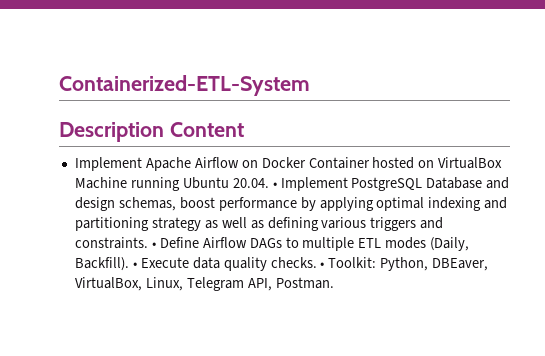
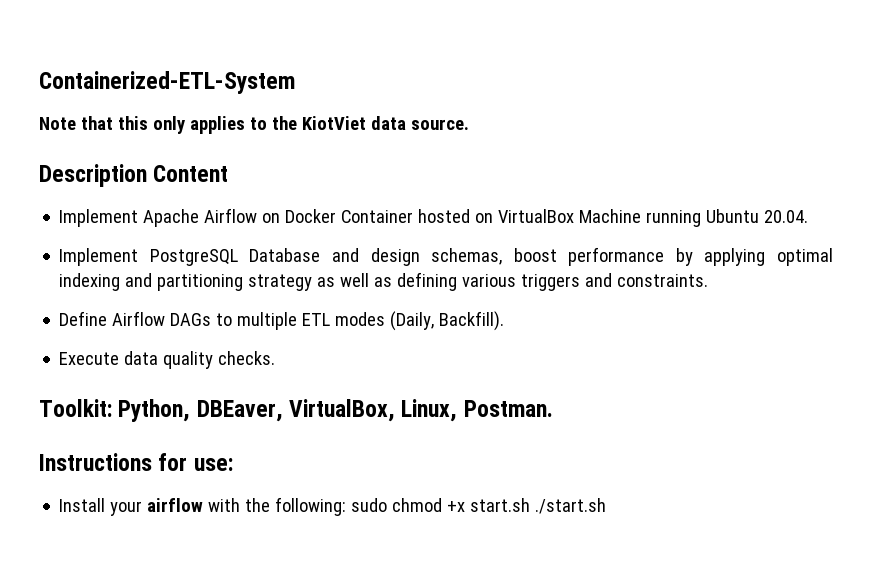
(310, 85) none -> [39,116,469,134] // Note that this only applies to the KiotViet data source.
[272,182,277,188] • -> (809, 216) //
[151,242,156,248] • -> (709, 280) //
[132,262,137,268] • -> (505, 321) //
[320,262,325,268] • -> (276, 358) //
[186,277,272,291] Telegram API, -> (458, 410) none
(334, 283) none -> [39,453,233,471] [59,497,607,516] // Instructions for use: // Install your airflow with the following: sudo chmod +x start.sh ./start.sh

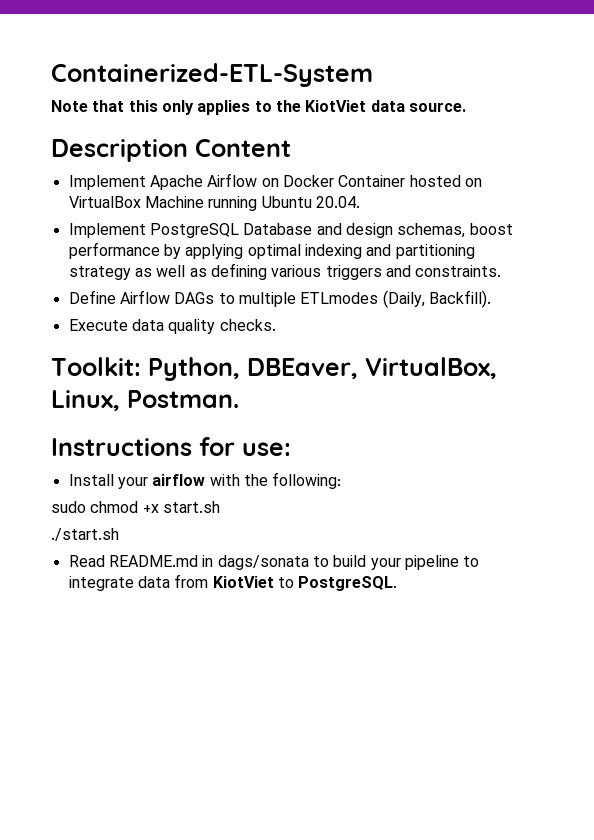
[302,312,386,326] ETL modes -> [300,292,379,304] ETLmodes
(347, 506) none -> (342, 480) //
(531, 505) none -> (220, 507) //
(607, 506) none -> [68,555,480,570] [68,574,398,591] // Read README.md in dags/sonata to build your pipeline to integrate data from KiotViet to PostgreSQL.

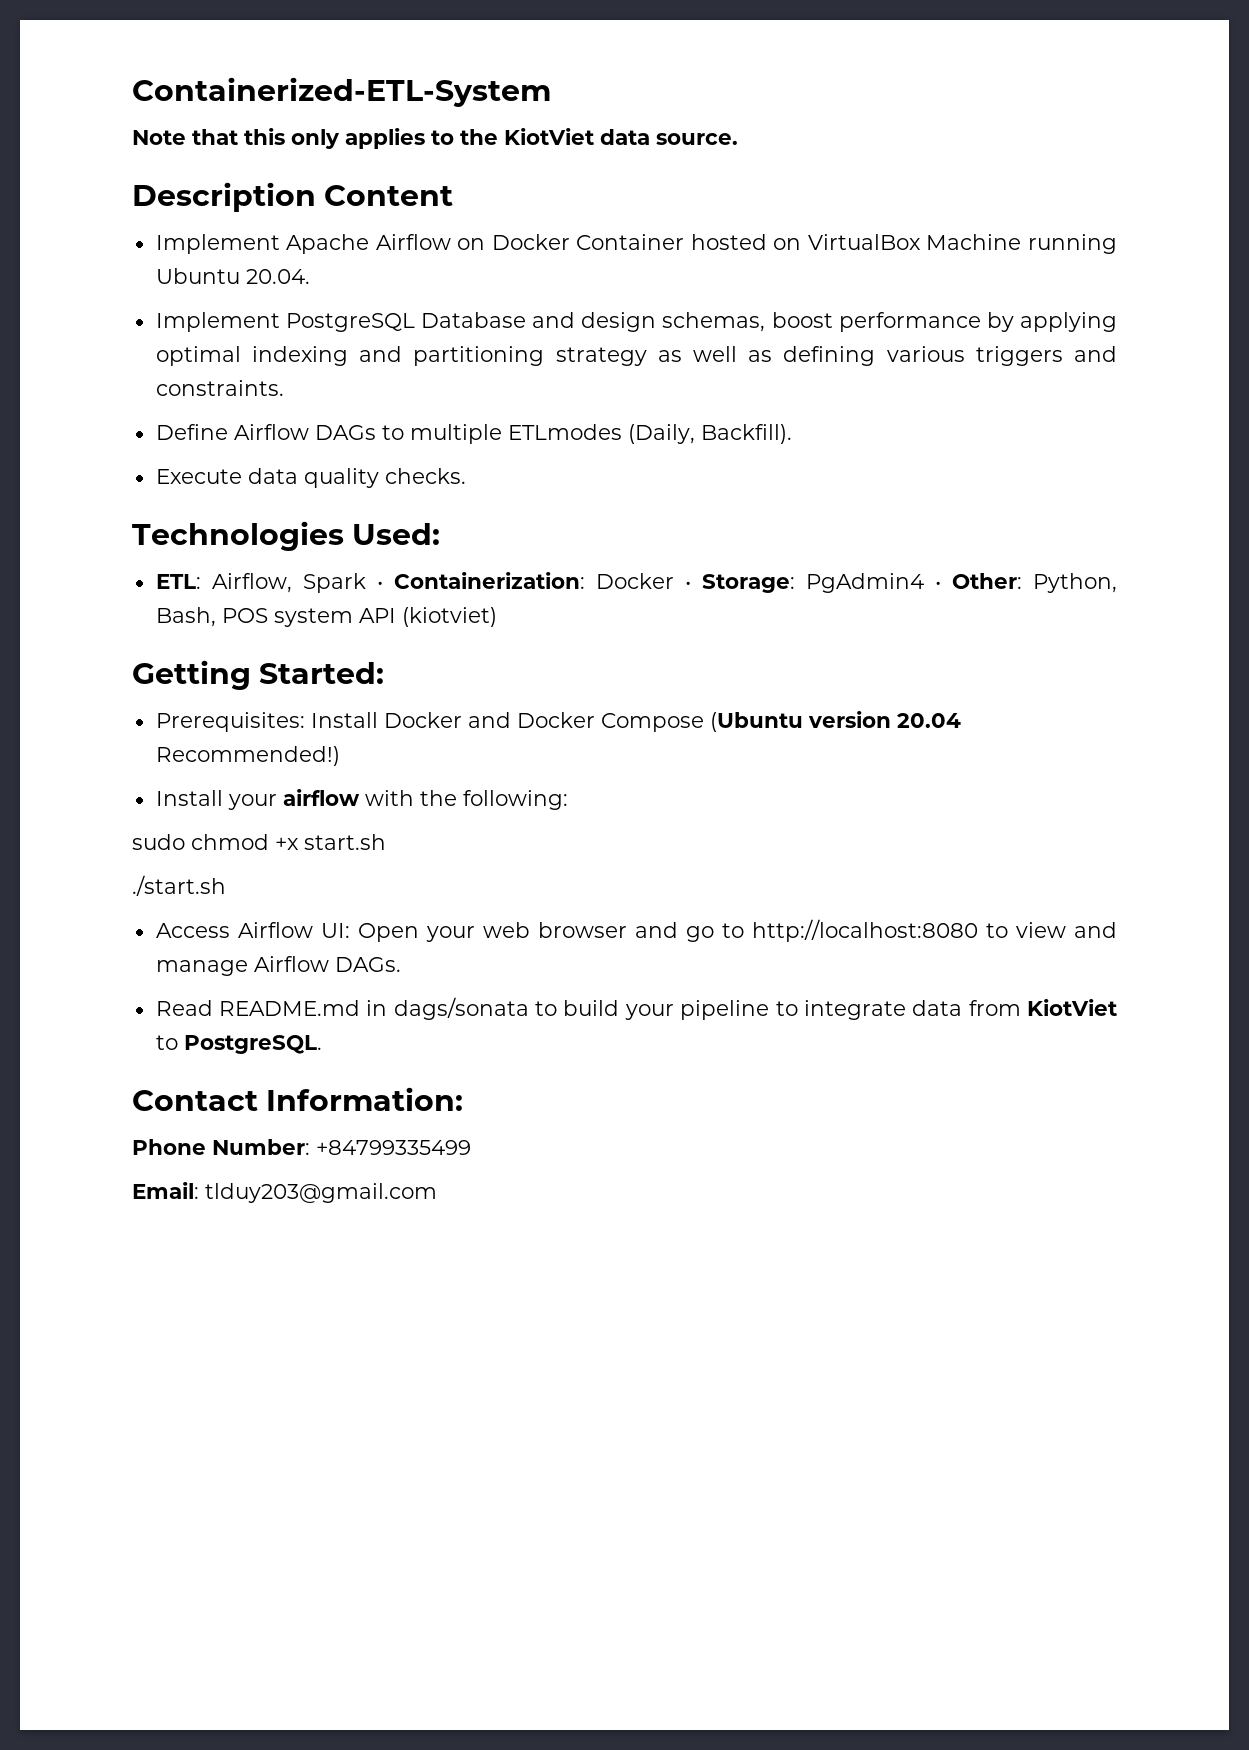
[51,357,497,381] [51,390,239,411] [51,437,291,456] Toolkit: Python, DBEaver, VirtualBox, Linux, Postman. // Instructions for use: -> [132,521,441,551] [155,572,1117,593] [155,607,497,627] [132,660,385,690] [155,711,961,732] [155,746,340,766] Technologies Used: // ETL: Airflow, Spark • Containerization: Docker • Storage: PgAdmin4 • Other: Python, Bash, POS system API (kiotviet) // Getting Started: // Prerequisites: Install Docker and Docker Compose (Ubuntu version 20.04 Recommended!)
(119, 534) none -> [155,919,1117,942] [155,956,401,976] // Access Airflow UI: Open your web browser and go to http://localhost:8080 to view and manage Airflow DAGs.
(398, 583) none -> [132,1087,464,1111] [132,1139,471,1155] [132,1182,437,1203] // Contact Information: // Phone Number: +84799335499 // Email: tlduy203@gmail.com

